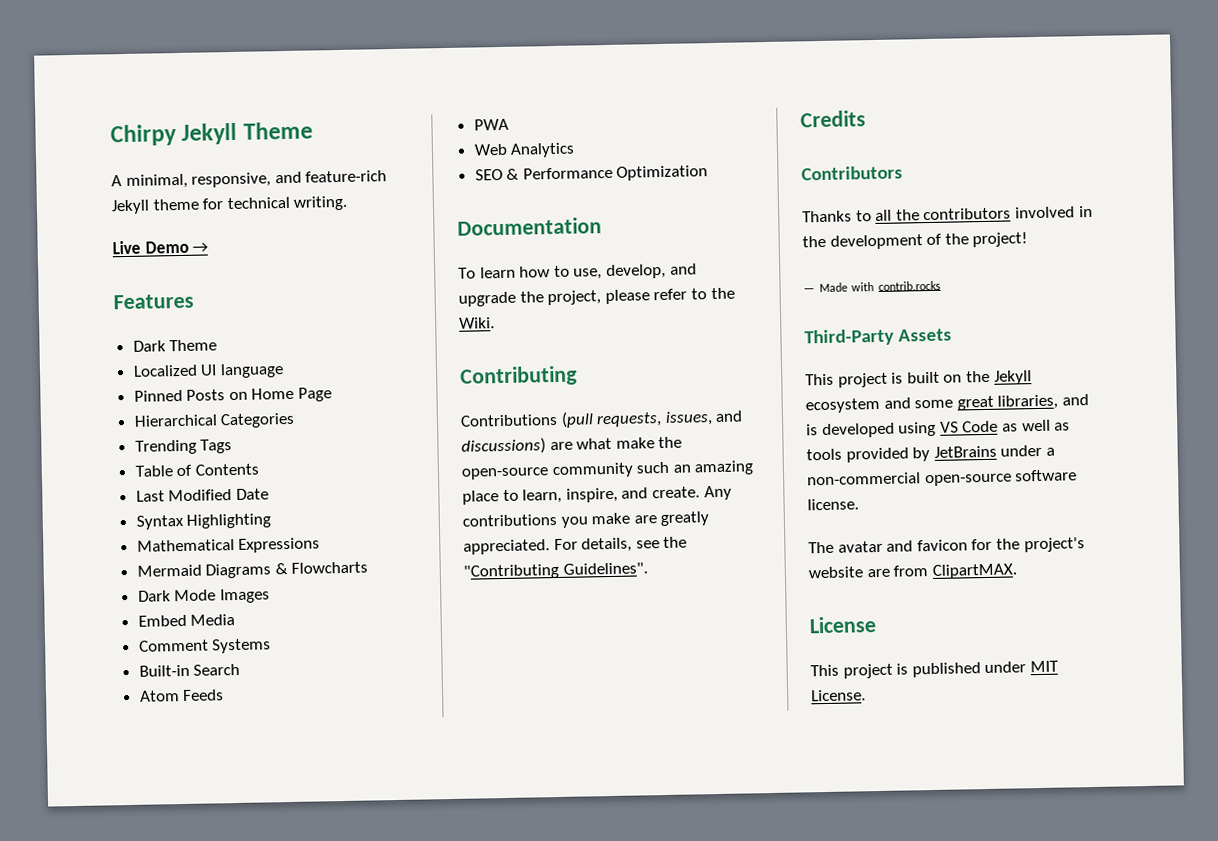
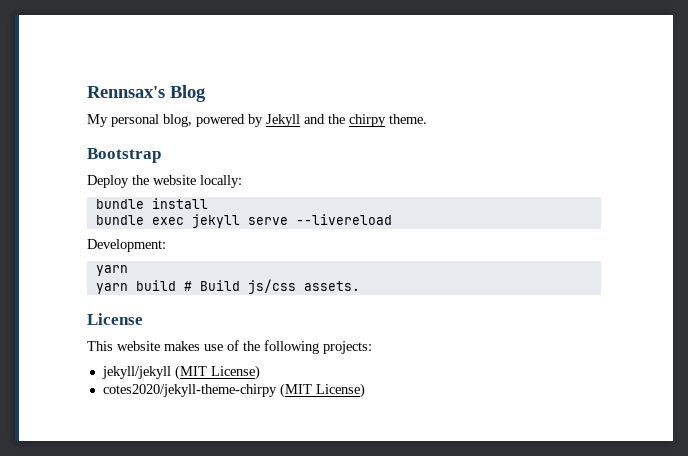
[110,121,313,147] [111,170,388,189] [111,195,349,215] [112,240,209,255] [113,293,194,310] [132,339,218,352] [132,363,284,379] [133,387,333,402] [133,412,296,429] [134,439,233,455] [134,463,259,477] [135,488,269,502] [135,513,272,530] [136,537,321,553] [136,561,369,579] [137,588,270,604] [137,614,236,627] [138,638,272,654] [138,663,241,677] [138,689,225,702] [473,118,509,131] [473,142,576,158] [474,165,709,181] [457,217,602,236] [458,263,697,280] [458,287,735,307] [459,317,495,329] [459,365,578,387] [460,410,744,428] [461,436,683,455] [461,460,755,480] [462,485,732,505] [462,511,710,528] [463,536,688,555] [463,562,648,580] [800,110,866,128] [801,165,903,181] [802,205,1093,223] [802,232,1029,250] [803,280,941,293] [804,328,953,347] [805,370,1032,388] [805,394,1089,414] [806,419,1071,439] [806,444,1055,463] [807,469,1078,487] [807,498,859,511] [808,537,1085,554] [808,563,1018,579] [809,616,876,634] [810,660,1059,679] [811,689,866,702] Chirpy Jekyll Theme // A minimal, responsive, and feature-rich Jekyll theme for technical writing. // Live Demo → // Features // Dark Theme // Localized UI language // Pinned Posts on Home Page // Hierarchical Categories // Trending Tags // Table of Contents // Last Modified Date // Syntax Highlighting // Mathematical Expressions // Mermaid Diagrams & Flowcharts // Dark Mode Images // Embed Media // Comment Systems // Built-in Search // Atom Feeds // PWA // Web Analytics // SEO & Performance Optimization // Documentation // To learn how to use, develop, and upgrade the project, please refer to the Wiki. // Contributing // Contributions (pull requests, issues, and discussions) are what make the open-source community such an amazing place to learn, inspire, and create. Any contributions you make are greatly appreciated. For details, see the "Contributing Guidelines". // Credits // Contributors // Thanks to all the contributors involved in the development of the project! // — Made with contrib.rocks // Third-Party Assets // This project is built on the Jekyll ecosystem and some great libraries, and is developed using VS Code as well as tools provided by JetBrains under a non-commercial open-source software license. // The avatar and favicon for the project's website are from ClipartMAX. // License // This project is published under MIT License. -> [87,85,206,102] [87,114,427,127] [87,148,161,163] [87,175,242,188] [95,198,208,209] [95,214,392,228] [87,239,166,252] [95,265,128,276] [95,279,360,294] [87,313,143,325] [87,340,372,354] [101,365,260,380] [102,383,365,398] Rennsax's Blog // My personal blog, powered by Jekyll and the chirpy theme. // Bootstrap // Deploy the website locally: // bundle install // bundle exec jekyll serve --livereload // Development: // yarn // yarn build # Build js/css assets. // License // This website makes use of the following projects: // jekyll/jekyll (MIT License) // cotes2020/jekyll-theme-chirpy (MIT License)

